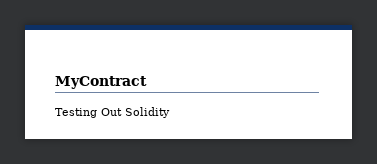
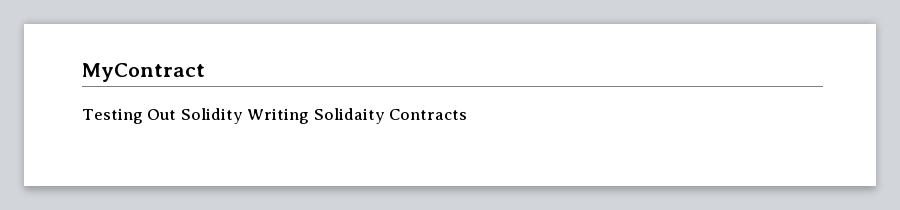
(170, 112) none -> [247,108,468,124] Writing Solidaity Contracts

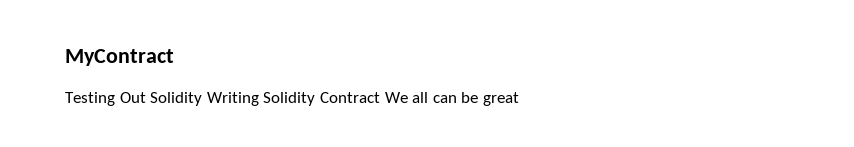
[313,108,468,124] Solidaity Contracts -> [263,92,519,106] Solidity Contract We all can be great

